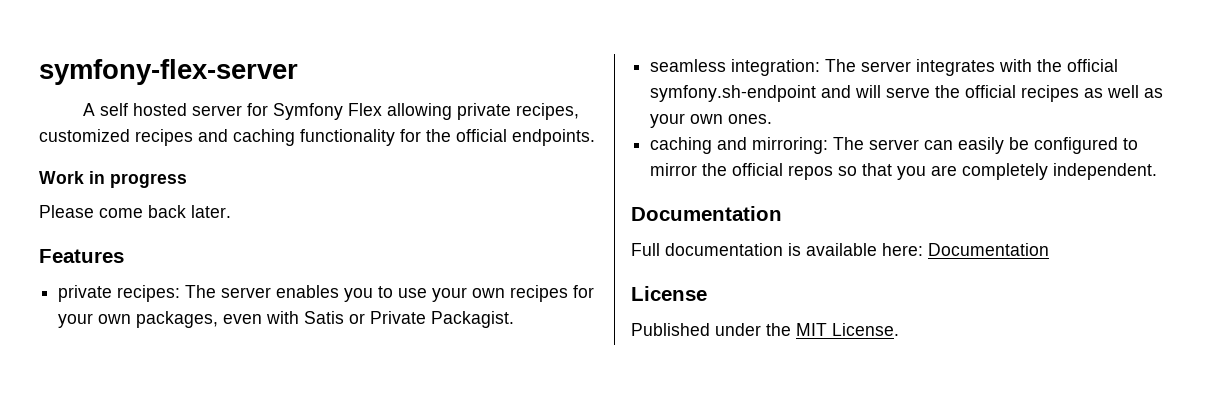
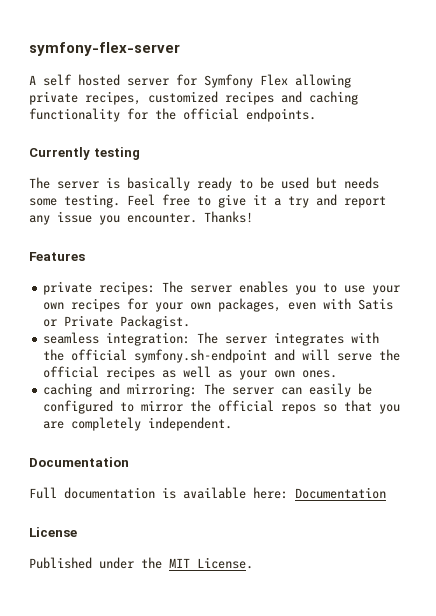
[39,171,187,188] [39,205,231,218] Work in progress // Please come back later. -> [29,147,140,160] [29,177,379,191] [29,194,386,208] [29,211,253,225] Currently testing // The server is basically ready to be used but needs some testing. Feel free to give it a try and report any issue you encounter. Thanks!

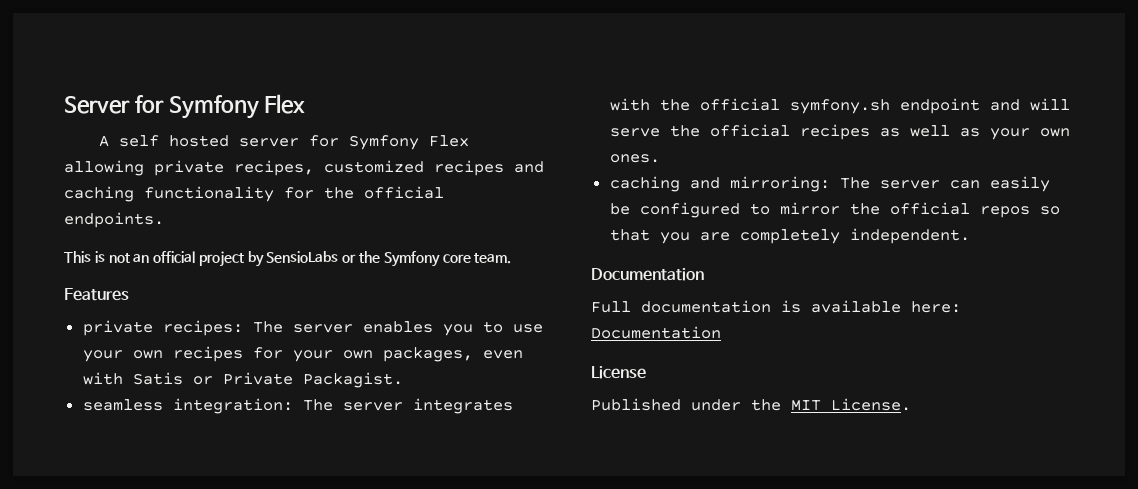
[29,42,180,56] symfony-flex-server -> [64,94,306,119] Server for Symfony Flex
[29,147,140,160] [29,177,379,191] [29,194,386,208] [29,211,253,225] Currently testing // The server is basically ready to be used but needs some testing. Feel free to give it a try and report any issue you encounter. Thanks! -> [64,251,512,267] This is not an official project by SensioLabs or the Symfony core team.
[134,349,268,363] symfony.sh-endpoint -> [789,98,980,114] symfony.sh endpoint

